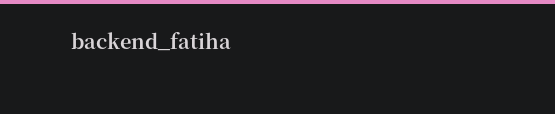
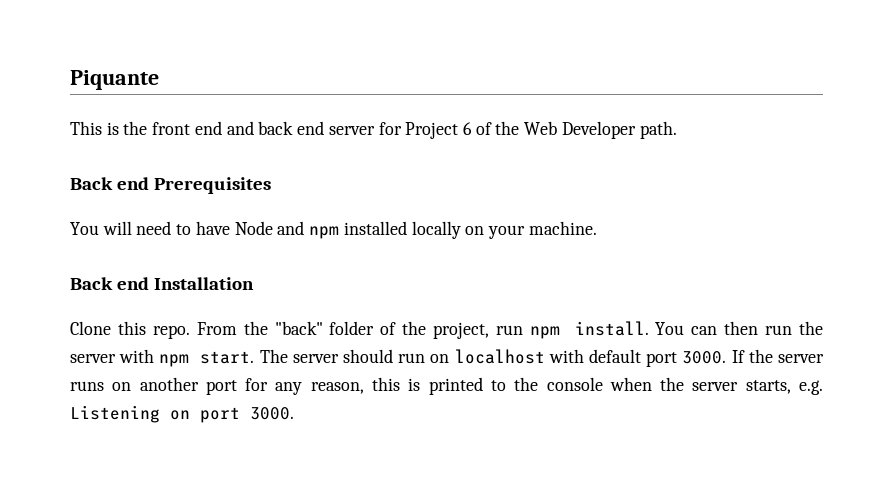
[71,32,231,51] backend_fatiha -> [70,70,159,90] [70,121,677,139] [70,177,272,194] [70,221,597,239] [70,277,255,290] [70,321,823,339] [70,349,825,367] [70,377,823,395] [70,405,294,423] Piquante // This is the front end and back end server for Project 6 of the Web Developer path. // Back end Prerequisites // You will need to have Node and npm installed locally on your machine. // Back end Installation // Clone this repo. From the "back" folder of the project, run npm install. You can then run the server with npm start. The server should run on localhost with default port 3000. If the server runs on another port for any reason, this is printed to the console when the server starts, e.g. Listening on port 3000.

